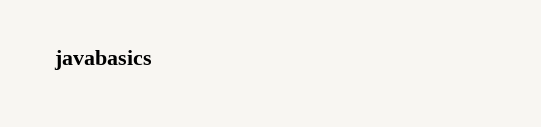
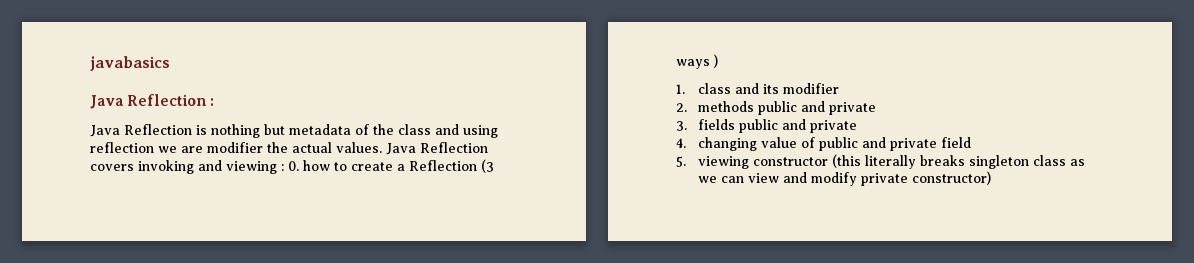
(152, 60) none -> [90,94,215,109] [90,124,498,138] [90,142,488,155] [90,159,494,174] [676,54,718,69] [676,83,839,94] [676,101,876,115] [676,119,857,133] [676,137,971,151] [676,154,1085,169] [697,171,991,186] // Java Reflection : // Java Reflection is nothing but metadata of the class and using reflection we are modifier the actual values. Java Reflection covers invoking and viewing : 0. how to create a Reflection (3 ways ) // 1. class and its modifier // 2. methods public and private // 3. fields public and private // 4. changing value of public and private field // 5. viewing constructor (this literally breaks singleton class as we can view and modify private constructor)

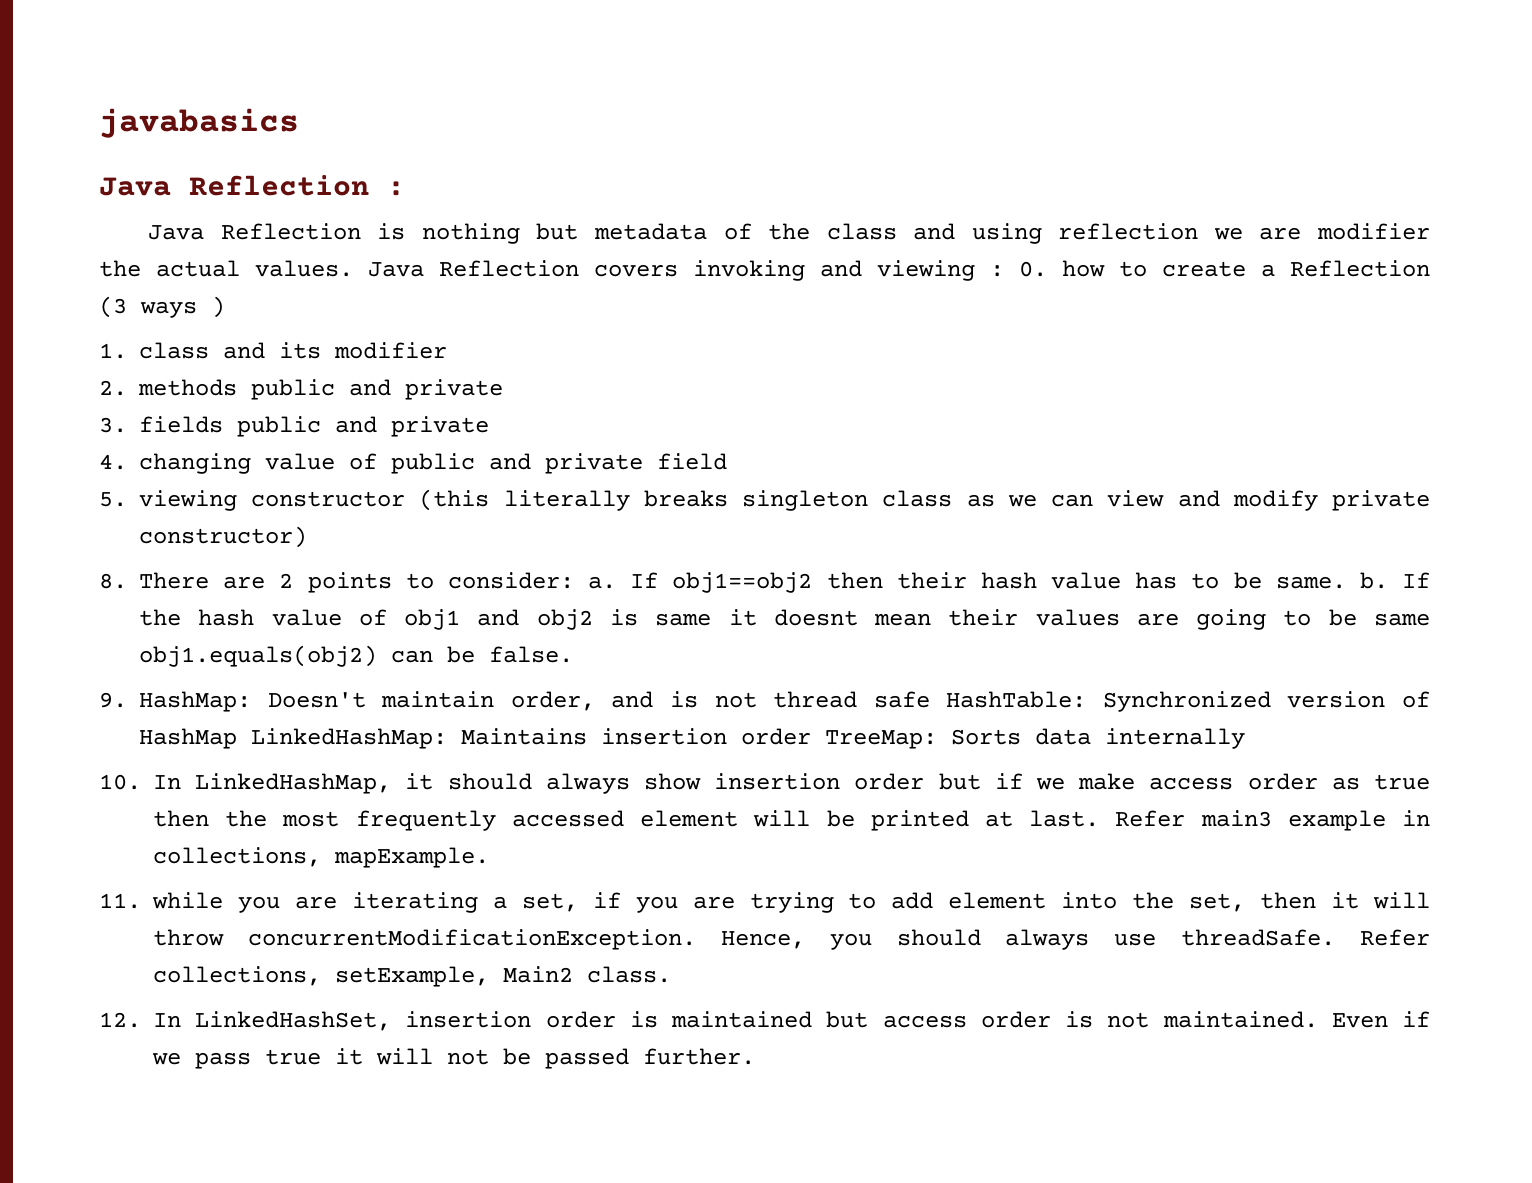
(991, 178) none -> [99,572,1431,593] [139,609,1431,630] [139,645,573,667] [99,691,1430,712] [139,728,1245,749] [99,773,1431,794] [153,810,1430,831] [153,847,489,868] [99,892,1430,913] [153,929,1430,950] [153,966,671,987] [99,1011,1431,1031] [152,1048,755,1069] // 8. There are 2 points to consider: a. If obj1==obj2 then their hash value has to be same. b. If the hash value of obj1 and obj2 is same it doesnt mean their values are going to be same obj1.equals(obj2) can be false. // 9. HashMap: Doesn't maintain order, and is not thread safe HashTable: Synchronized version of HashMap LinkedHashMap: Maintains insertion order TreeMap: Sorts data internally // 10. In LinkedHashMap, it should always show insertion order but if we make access order as true then the most frequently accessed element will be printed at last. Refer main3 example in collections, mapExample. // 11. while you are iterating a set, if you are trying to add element into the set, then it will throw concurrentModificationException. Hence, you should always use threadSafe. Refer collections, setExample, Main2 class. // 12. In LinkedHashSet, insertion order is maintained but access order is not maintained. Even if we pass true it will not be passed further.

